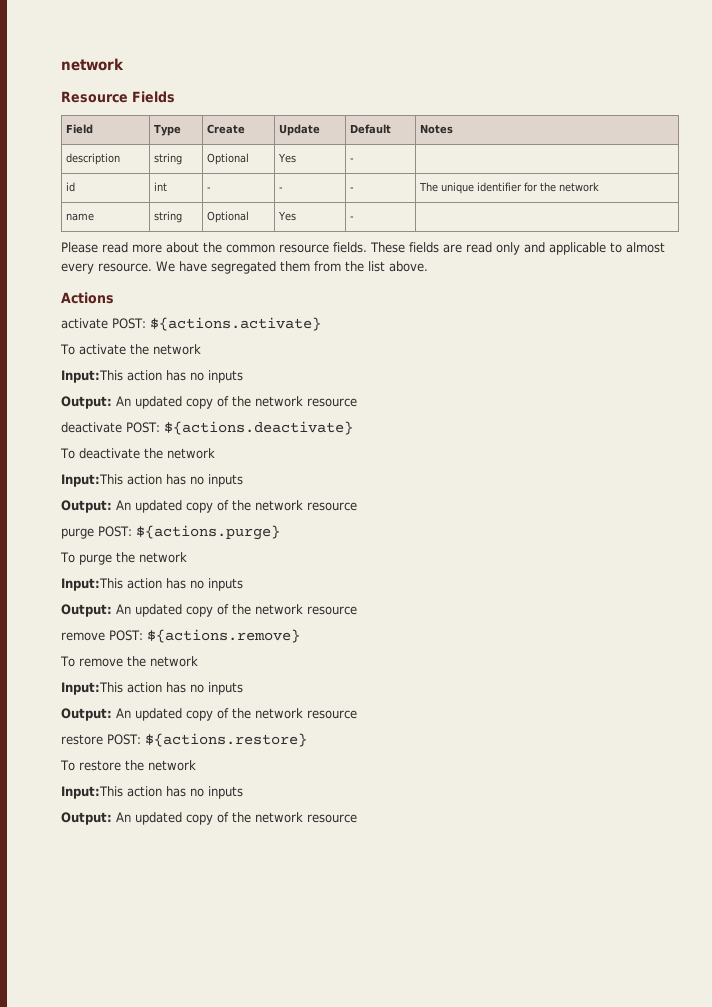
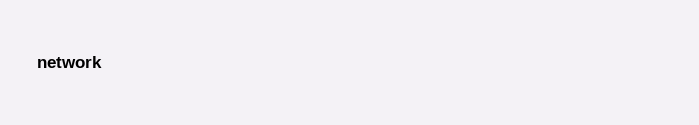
[61,58,124,71] [61,91,175,103] [66,124,94,134] [154,124,182,136] [207,124,246,134] [279,124,321,136] [350,124,392,134] [420,124,454,134] [66,153,121,165] [154,153,183,165] [207,153,250,165] [278,153,297,163] [350,158,355,162] [66,182,76,192] [154,182,168,191] [207,187,212,191] [279,187,284,191] [350,187,355,191] [419,182,600,194] [66,213,95,221] [154,211,183,223] [207,211,250,223] [278,211,297,221] [350,216,355,220] [61,242,665,255] [61,261,428,274] [61,292,114,304] [61,317,321,331] [60,344,201,355] [61,370,243,383] [61,396,357,409] [61,421,353,435] [60,448,215,459] [61,474,243,487] [61,500,357,513] [61,525,280,540] [60,552,187,565] [61,578,243,591] [61,604,357,617] [61,629,300,643] [60,656,198,667] [61,682,243,695] [61,708,357,721] [61,733,307,747] [60,760,196,771] [61,786,243,799] [61,812,357,825] network // Resource Fields // Field | Type | Create | Update | Default | Notes // description | string | Optional | Yes | - | // id | int | - | - | - | The unique identifier for the network // name | string | Optional | Yes | - | // Please read more about the common resource fields. These fields are read only and applicable to almost every resource. We have segregated them from the list above. // Actions // activate POST: ${actions.activate} // To activate the network // Input:This action has no inputs // Output: An updated copy of the network resource // deactivate POST: ${actions.deactivate} // To deactivate the network // Input:This action has no inputs // Output: An updated copy of the network resource // purge POST: ${actions.purge} // To purge the network // Input:This action has no inputs // Output: An updated copy of the network resource // remove POST: ${actions.remove} // To remove the network // Input:This action has no inputs // Output: An updated copy of the network resource // restore POST: ${actions.restore} // To restore the network // Input:This action has no inputs // Output: An updated copy of the network resource -> [37,56,102,68] network

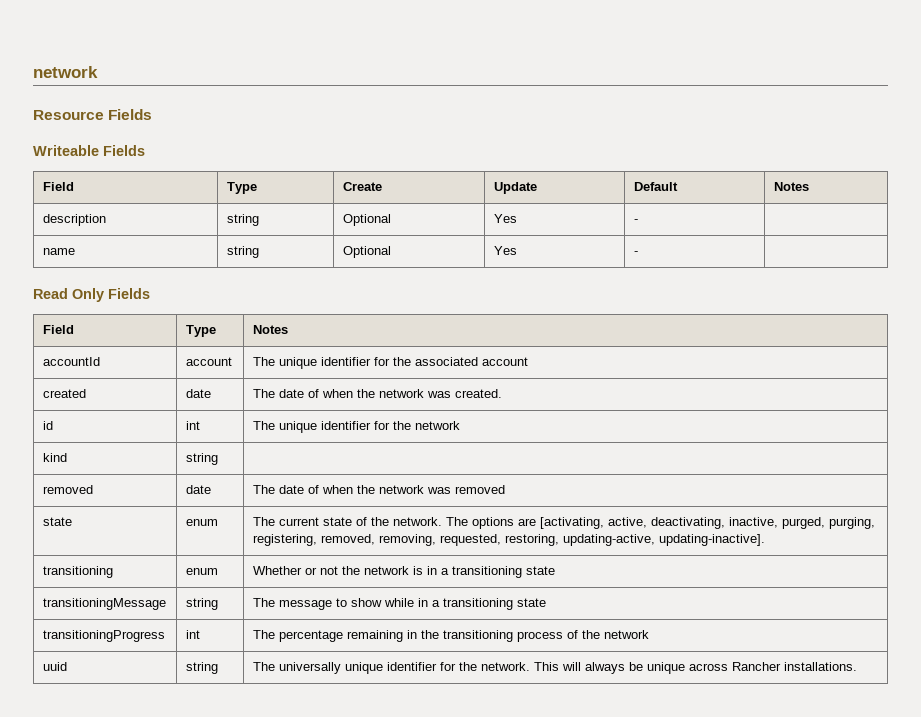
[37,56,102,68] network -> [33,66,98,78] [33,109,153,120] [33,145,145,156] [42,182,74,191] [226,182,257,194] [342,182,382,191] [493,182,537,194] [633,182,678,191] [773,182,809,191] [42,214,106,226] [226,214,259,226] [342,214,391,226] [493,214,517,223] [633,219,638,223] [42,248,75,255] [226,246,259,258] [342,246,391,258] [493,246,517,255] [633,251,638,255] [33,288,150,302] [42,325,74,334] [185,325,216,337] [252,325,288,334] [42,357,100,366] [185,357,232,366] [252,357,528,369] [42,389,86,398] [185,389,211,398] [252,389,502,398] [42,421,53,430] [185,421,200,430] [252,421,460,433] [42,453,67,462] [185,453,218,465] [42,485,93,494] [185,485,211,494] [252,485,505,494] [42,517,72,526] [185,519,218,526] [252,517,875,529] [252,534,765,546] [42,566,113,578] [185,568,218,575] [252,566,555,578] [42,598,166,610] [185,598,218,610] [252,598,546,610] [42,630,165,642] [185,630,200,639] [252,630,649,642] [42,662,67,671] [185,662,218,674] [252,662,857,674] network // Resource Fields // Writeable Fields // Field | Type | Create | Update | Default | Notes // description | string | Optional | Yes | - | // name | string | Optional | Yes | - | // Read Only Fields // Field | Type | Notes // accountId | account | The unique identifier for the associated account // created | date | The date of when the network was created. // id | int | The unique identifier for the network // kind | string | // removed | date | The date of when the network was removed // state | enum | The current state of the network. The options are [activating, active, deactivating, inactive, purged, purging, registering, removed, removing, requested, restoring, updating-active, updating-inactive]. // transitioning | enum | Whether or not the network is in a transitioning state // transitioningMessage | string | The message to show while in a transitioning state // transitioningProgress | int | The percentage remaining in the transitioning process of the network // uuid | string | The universally unique identifier for the network. This will always be unique across Rancher installations.

